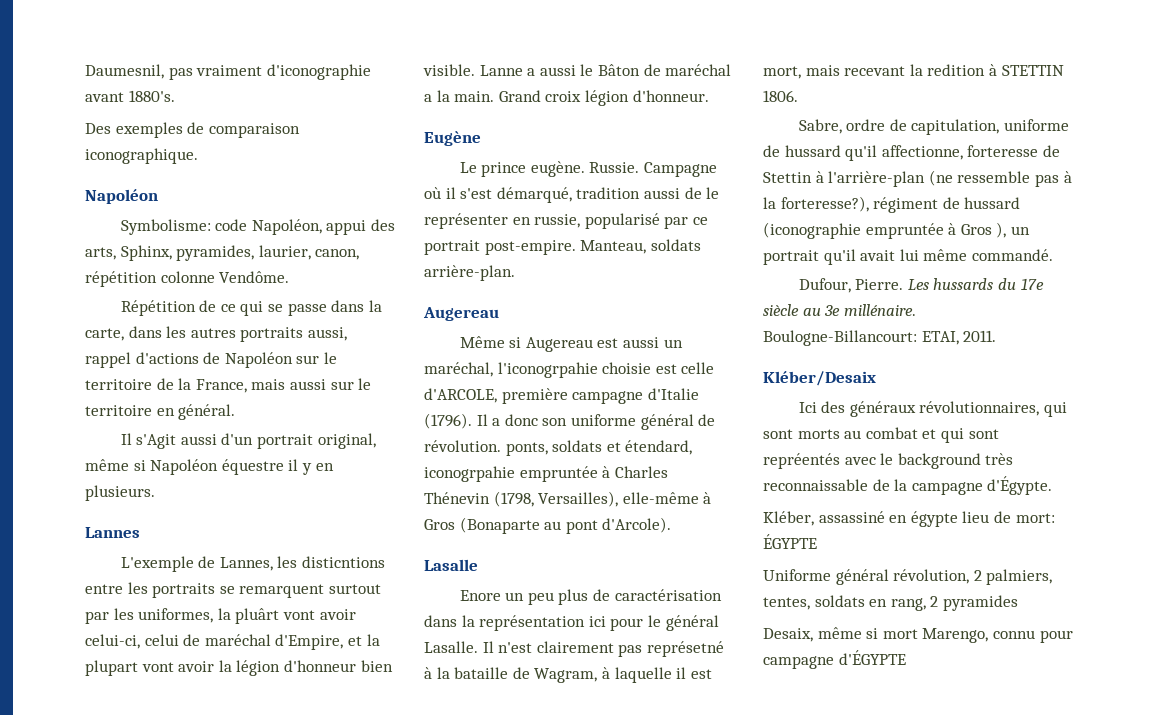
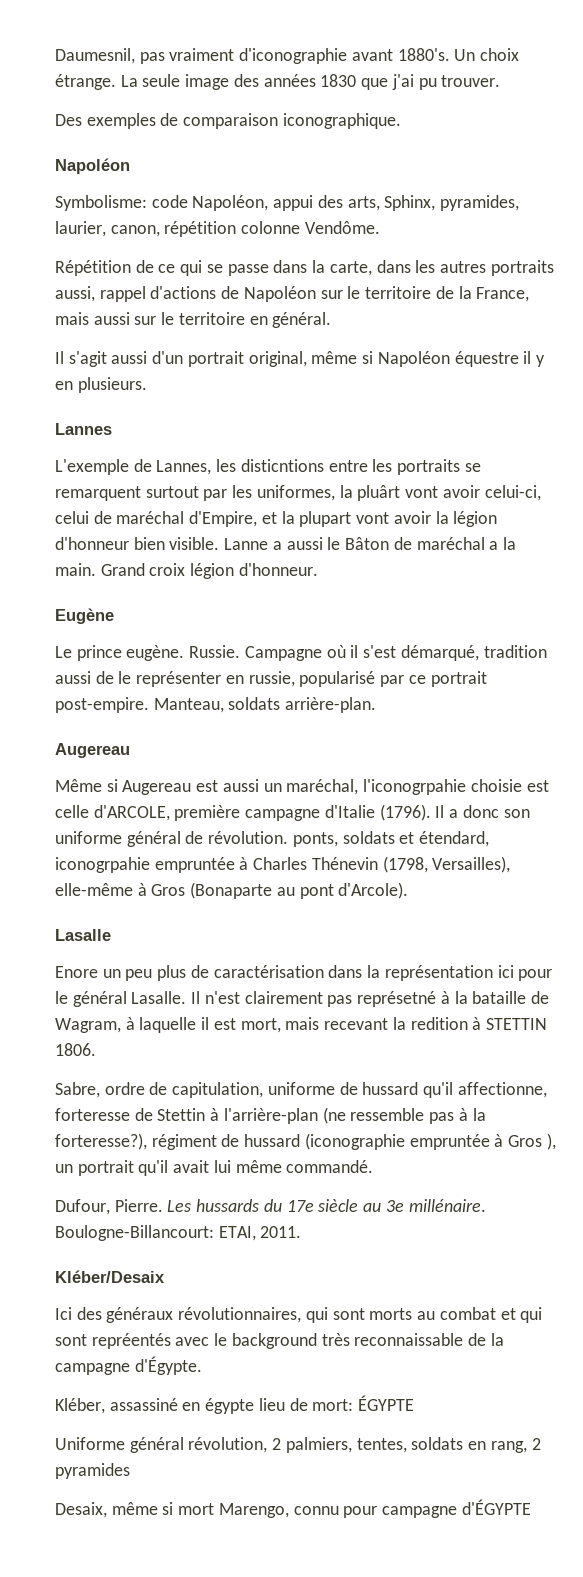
(175, 96) none -> [454,48,520,61] [55,74,501,90] Un choix étrange. La seule image des années 1830 que j'ai pu trouver.
[136,434,177,449] s'Agit -> [68,351,107,367] s'agit

